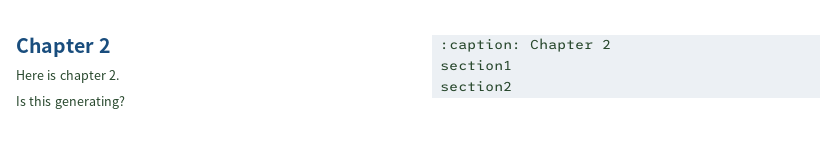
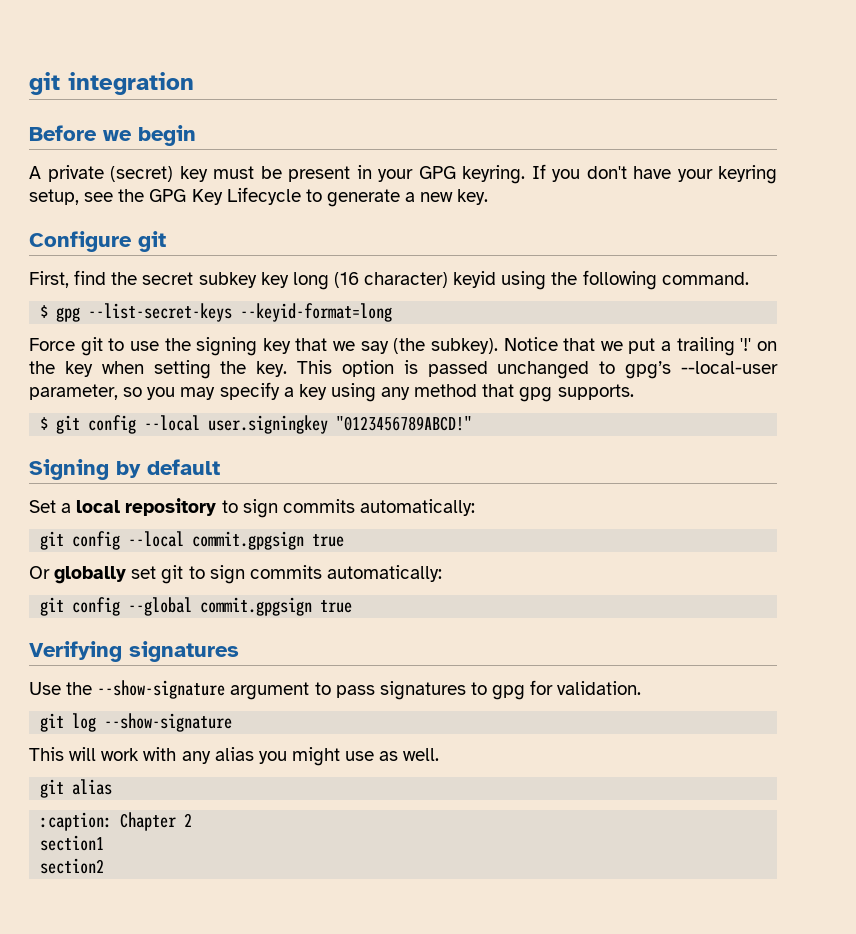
[16,37,112,57] [16,70,120,83] [16,96,125,109] Chapter 2 // Here is chapter 2. // Is this generating? -> [29,72,194,95] [29,125,196,146] [29,164,777,184] [29,187,489,207] [29,231,166,252] [29,270,749,290] [40,303,393,322] [29,337,778,356] [29,360,778,379] [29,382,634,402] [40,415,473,434] [29,459,220,480] [29,498,475,518] [40,531,345,550] [29,565,442,584] [40,597,353,616] [29,641,239,662] [29,680,642,700] [40,713,233,732] [29,747,440,766] [40,779,113,798] git integration // Before we begin // A private (secret) key must be present in your GPG keyring. If you don't have your keyring setup, see the GPG Key Lifecycle to generate a new key. // Configure git // First, find the secret subkey key long (16 character) keyid using the following command. // $ gpg --list-secret-keys --keyid-format=long // Force git to use the signing key that we say (the subkey). Notice that we put a trailing '!' on the key when setting the key. This option is passed unchanged to gpg’s --local-user parameter, so you may specify a key using any method that gpg supports. // $ git config --local user.signingkey "0123456789ABCD!" // Signing by default // Set a local repository to sign commits automatically: // git config --local commit.gpgsign true // Or globally set git to sign commits automatically: // git config --global commit.gpgsign true // Verifying signatures // Use the --show-signature argument to pass signatures to gpg for validation. // git log --show-signature // This will work with any alias you might use as well. // git alias

